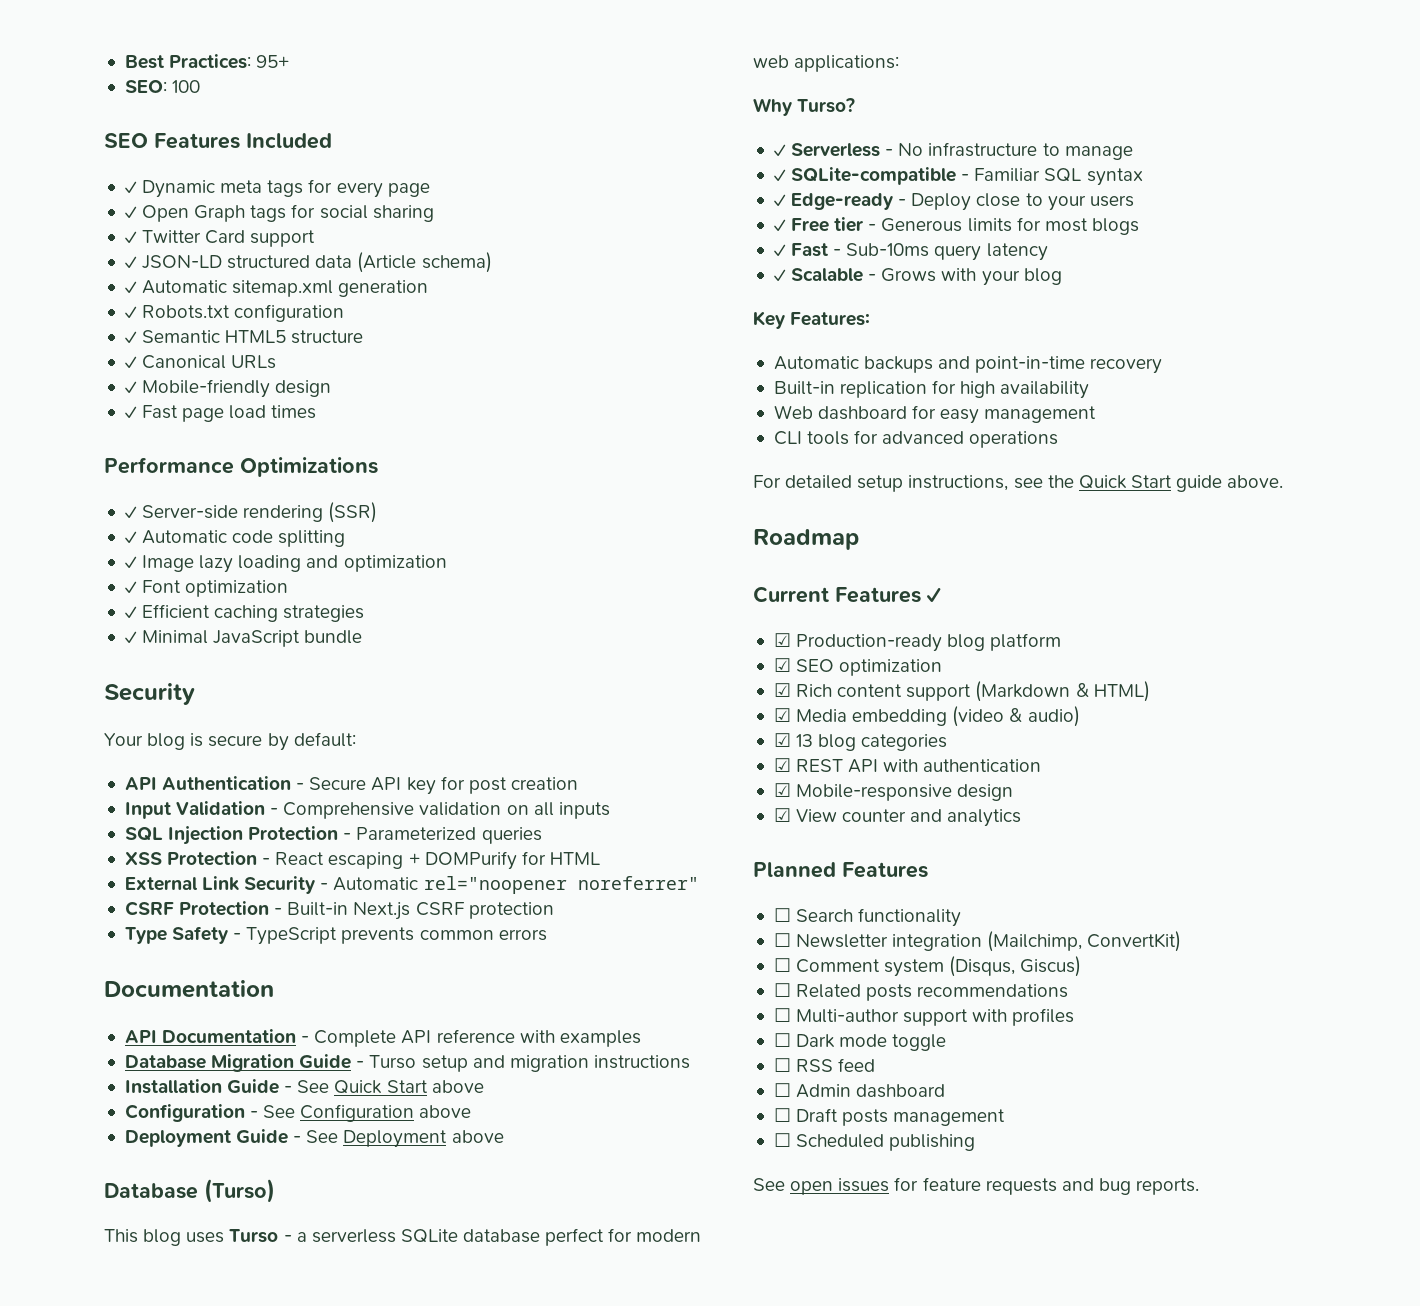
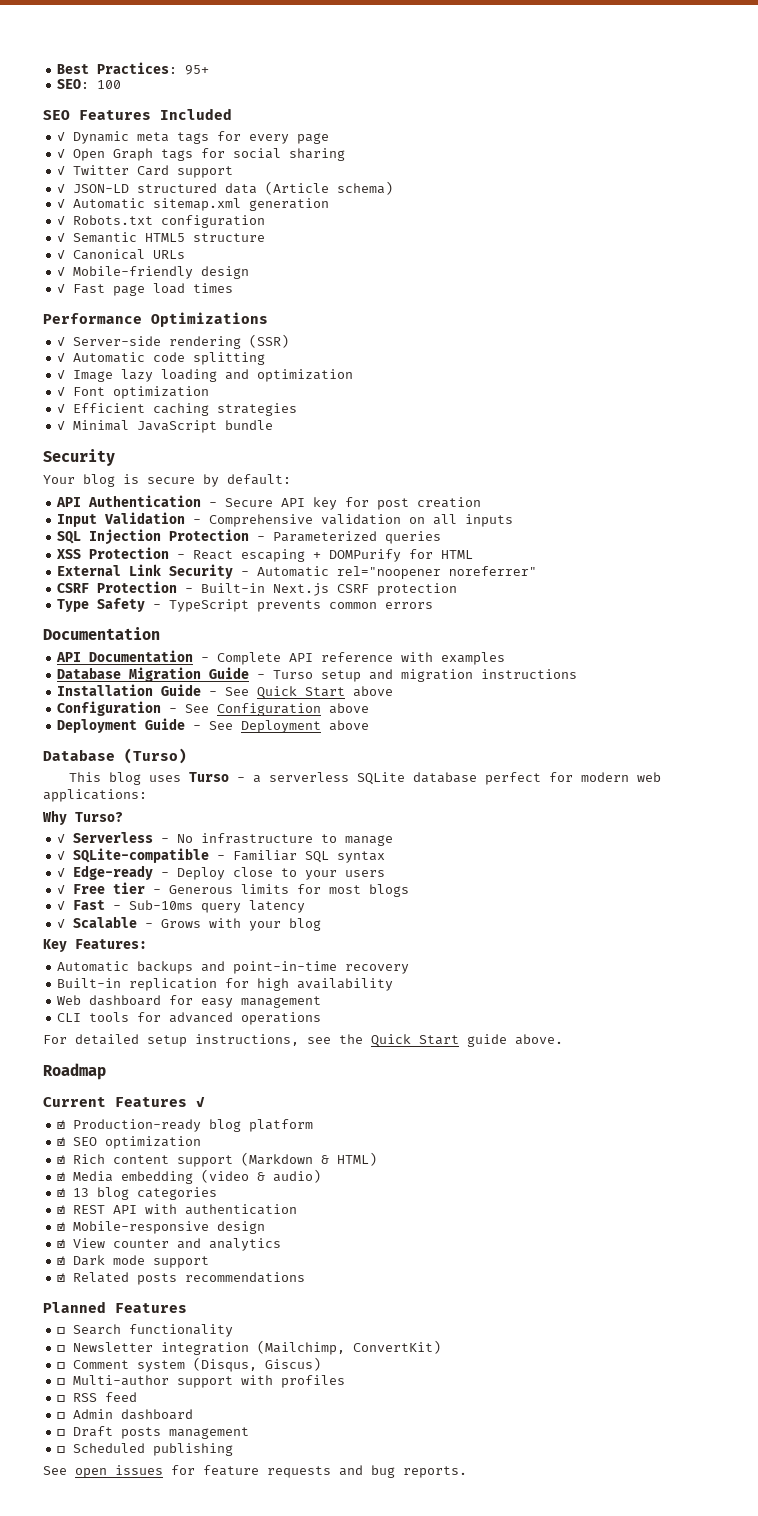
(1022, 818) none -> [57,1255,210,1268] [57,1272,306,1285] // ☑ Dark mode support // ☑ Related posts recommendations
[773,983,1069,1001] // ☐ Related posts recommendations -> (322, 1364) none
[773,1033,947,1051] // ☐ Dark mode toggle -> (346, 1381) none

